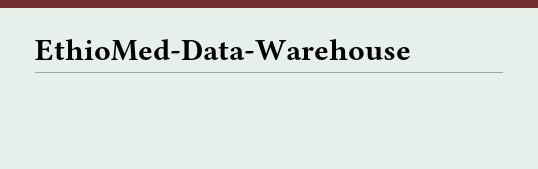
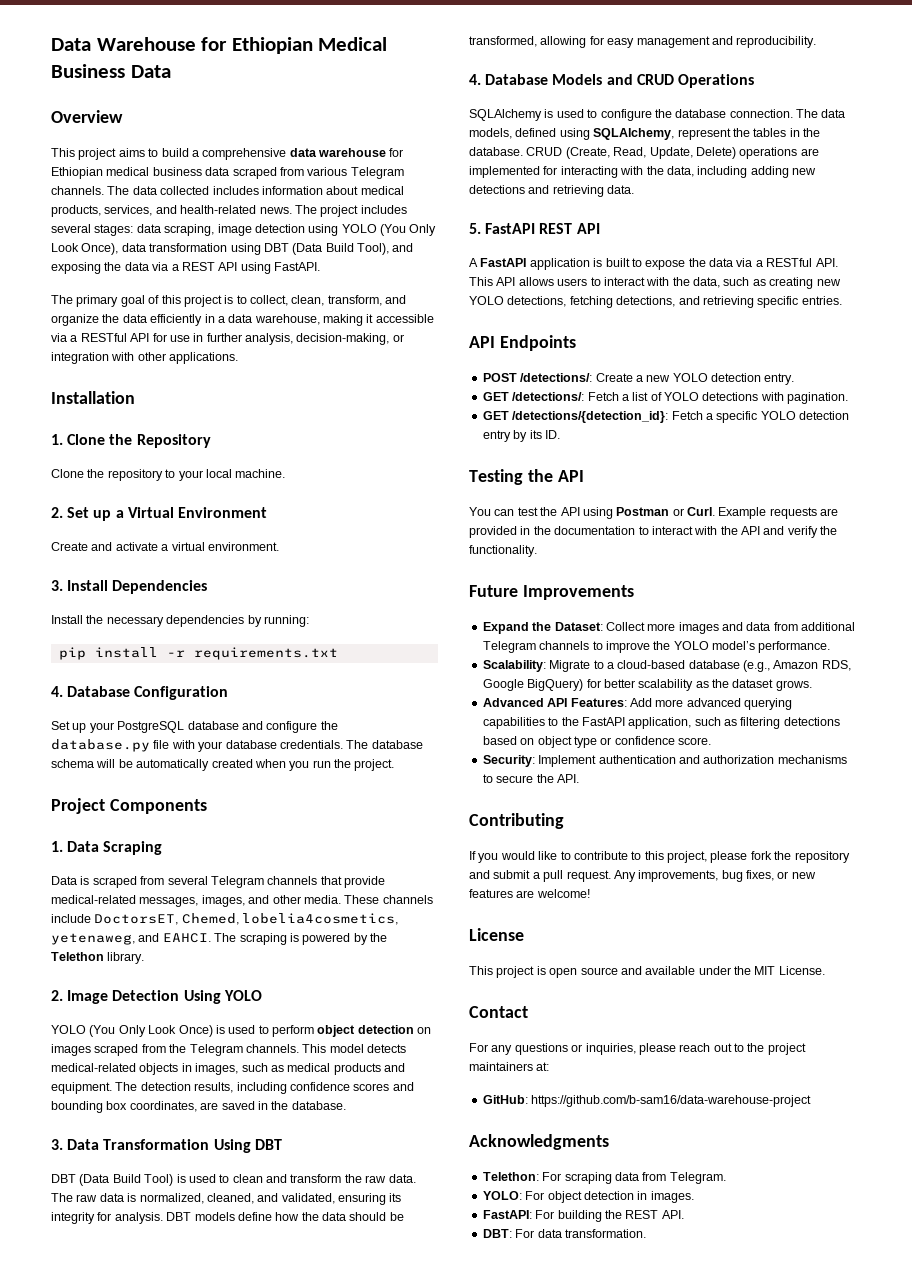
[35,39,411,61] EthioMed-Data-Warehouse -> [51,37,388,54] [51,64,171,78] [51,110,123,123] [51,148,404,160] [51,167,404,179] [51,186,404,195] [51,205,407,217] [51,224,437,236] [51,243,414,255] [51,262,320,274] [51,295,407,307] [51,314,434,326] [51,333,404,345] [51,352,239,364] [51,391,135,404] [51,434,211,448] [51,469,286,481] [51,507,267,521] [51,542,279,551] [51,580,208,594] [51,615,309,627] [58,647,338,660] [51,686,229,700] [51,721,338,733] [51,739,423,752] [51,759,395,771] [51,798,207,814] [51,841,163,855] [51,876,385,888] [51,895,433,907] [51,913,399,925] [51,933,387,945] [51,952,145,964] [51,990,262,1004] [51,1025,432,1037] [51,1044,406,1056] [51,1063,405,1075] [51,1082,414,1094] [51,1101,346,1113] [51,1139,282,1153] [51,1174,416,1186] [51,1193,402,1205] [51,1212,404,1224] [469,36,817,48] [469,74,754,88] [469,109,846,121] [469,128,820,140] [469,147,819,159] [469,166,816,178] [469,185,635,197] [469,223,600,234] [469,258,838,270] [469,277,841,289] [469,296,842,308] [469,335,576,351] [482,373,795,385] [482,392,849,404] [482,411,849,423] [482,430,560,442] [469,469,584,485] [469,507,839,519] [469,526,838,538] [469,545,537,557] [469,585,634,600] [482,622,856,634] [482,641,831,653] [482,660,851,672] [482,679,812,691] [482,698,792,710] [482,717,840,729] [482,736,711,748] [482,755,847,767] [482,774,579,783] [469,813,564,829] [469,851,850,863] [469,870,816,882] [469,889,590,898] [469,928,524,941] [469,966,825,978] [469,1006,528,1018] [469,1043,806,1055] [469,1062,550,1071] [482,1095,812,1107] [469,1134,609,1150] [482,1172,726,1184] [482,1191,694,1203] [482,1210,684,1222] [482,1229,646,1238] Data Warehouse for Ethiopian Medical Business Data // Overview // This project aims to build a comprehensive data warehouse for Ethiopian medical business data scraped from various Telegram channels. The data collected includes information about medical products, services, and health-related news. The project includes several stages: data scraping, image detection using YOLO (You Only Look Once), data transformation using DBT (Data Build Tool), and exposing the data via a REST API using FastAPI. // The primary goal of this project is to collect, clean, transform, and organize the data efficiently in a data warehouse, making it accessible via a RESTful API for use in further analysis, decision-making, or integration with other applications. // Installation // 1. Clone the Repository // Clone the repository to your local machine. // 2. Set up a Virtual Environment // Create and activate a virtual environment. // 3. Install Dependencies // Install the necessary dependencies by running: // pip install -r requirements.txt // 4. Database Configuration // Set up your PostgreSQL database and configure the database.py file with your database credentials. The database schema will be automatically created when you run the project. // Project Components // 1. Data Scraping // Data is scraped from several Telegram channels that provide medical-related messages, images, and other media. These channels include DoctorsET, Chemed, lobelia4cosmetics, yetenaweg, and EAHCI. The scraping is powered by the Telethon library. // 2. Image Detection Using YOLO // YOLO (You Only Look Once) is used to perform object detection on images scraped from the Telegram channels. This model detects medical-related objects in images, such as medical products and equipment. The detection results, including confidence scores and bounding box coordinates, are saved in the database. // 3. Data Transformation Using DBT // DBT (Data Build Tool) is used to clean and transform the raw data. The raw data is normalized, cleaned, and validated, ensuring its integrity for analysis. DBT models define how the data should be transformed, allowing for easy management and reproducibility. // 4. Database Models and CRUD Operations // SQLAlchemy is used to configure the database connection. The data models, defined using SQLAlchemy, represent the tables in the database. CRUD (Create, Read, Update, Delete) operations are implemented for interacting with the data, including adding new detections and retrieving data. // 5. FastAPI REST API // A FastAPI application is built to expose the data via a RESTful API. This API allows users to interact with the data, such as creating new YOLO detections, fetching detections, and retrieving specific entries. // API Endpoints // POST /detections/: Create a new YOLO detection entry. // GET /detections/: Fetch a list of YOLO detections with pagination. // GET /detections/{detection_id}: Fetch a specific YOLO detection entry by its ID. // Testing the API // You can test the API using Postman or Curl. Example requests are provided in the documentation to interact with the API and verify the functionality. // Future Improvements // Expand the Dataset: Collect more images and data from additional Telegram channels to improve the YOLO model’s performance. // Scalability: Migrate to a cloud-based database (e.g., Amazon RDS, Google BigQuery) for better scalability as the dataset grows. // Advanced API Features: Add more advanced querying capabilities to the FastAPI application, such as filtering detections based on object type or confidence score. // Security: Implement authentication and authorization mechanisms to secure the API. // Contributing // If you would like to contribute to this project, please fork the repository and submit a pull request. Any improvements, bug fixes, or new features are welcome! // License // This project is open source and available under the MIT License. // Contact // For any questions or inquiries, please reach out to the project maintainers at: // GitHub: https://github.com/b-sam16/data-warehouse-project // Acknowledgments // Telethon: For scraping data from Telegram. // YOLO: For object detection in images. // FastAPI: For building the REST API. // DBT: For data transformation.

